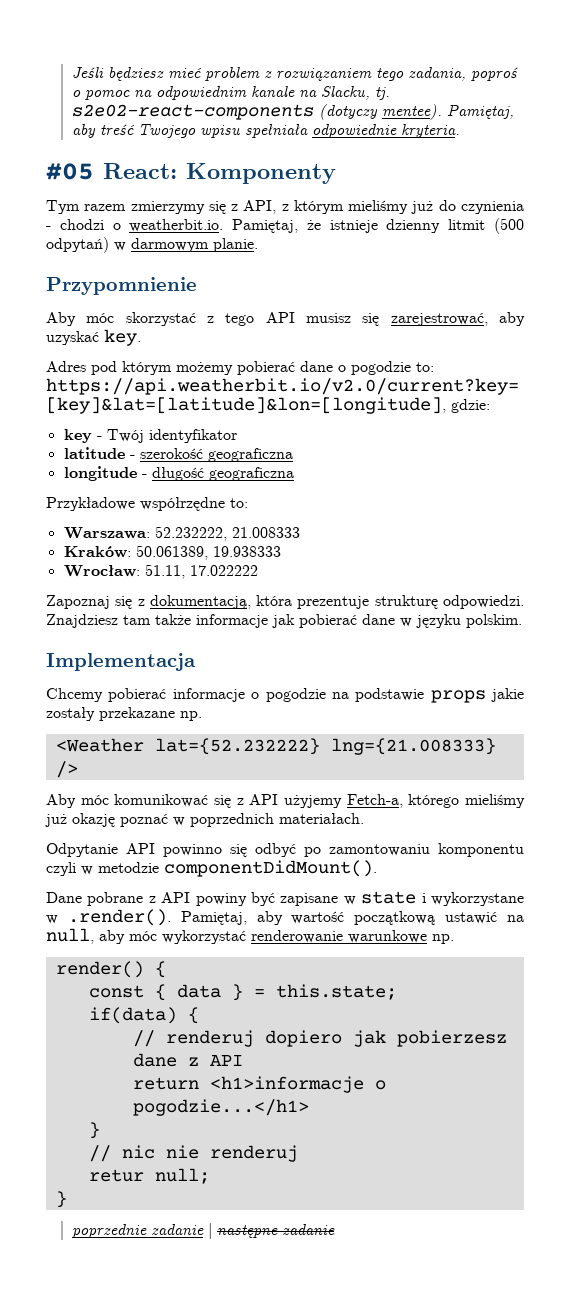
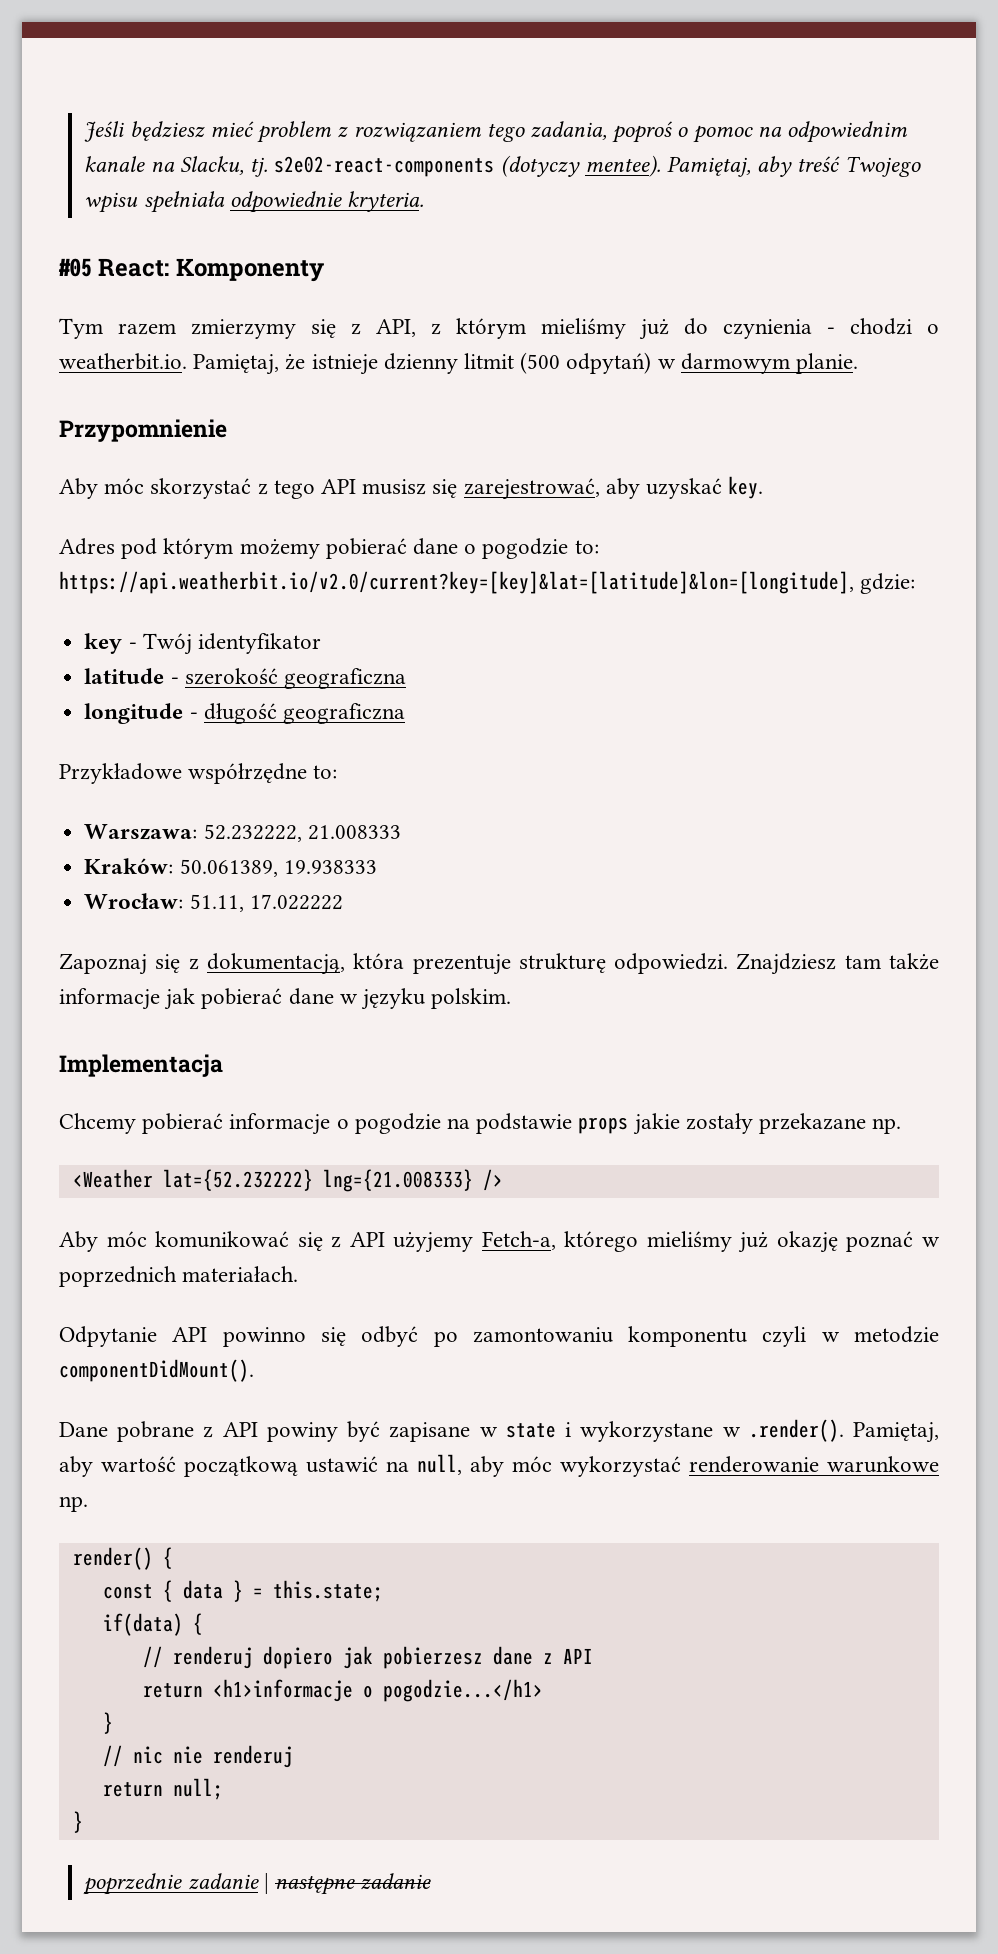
[88,1169,144,1182] retur -> [102,1782,163,1797] return

